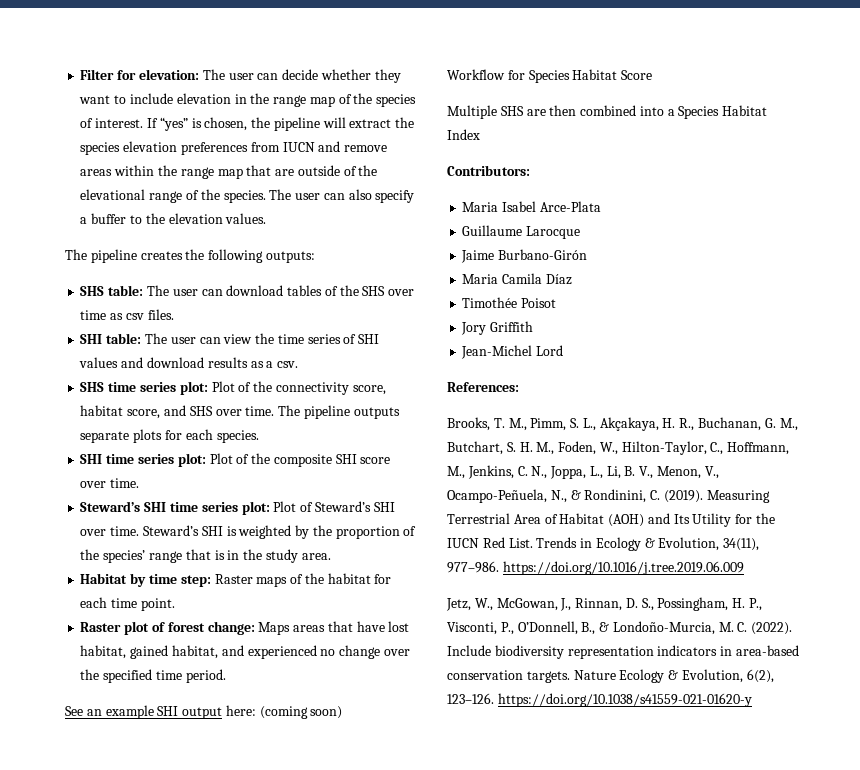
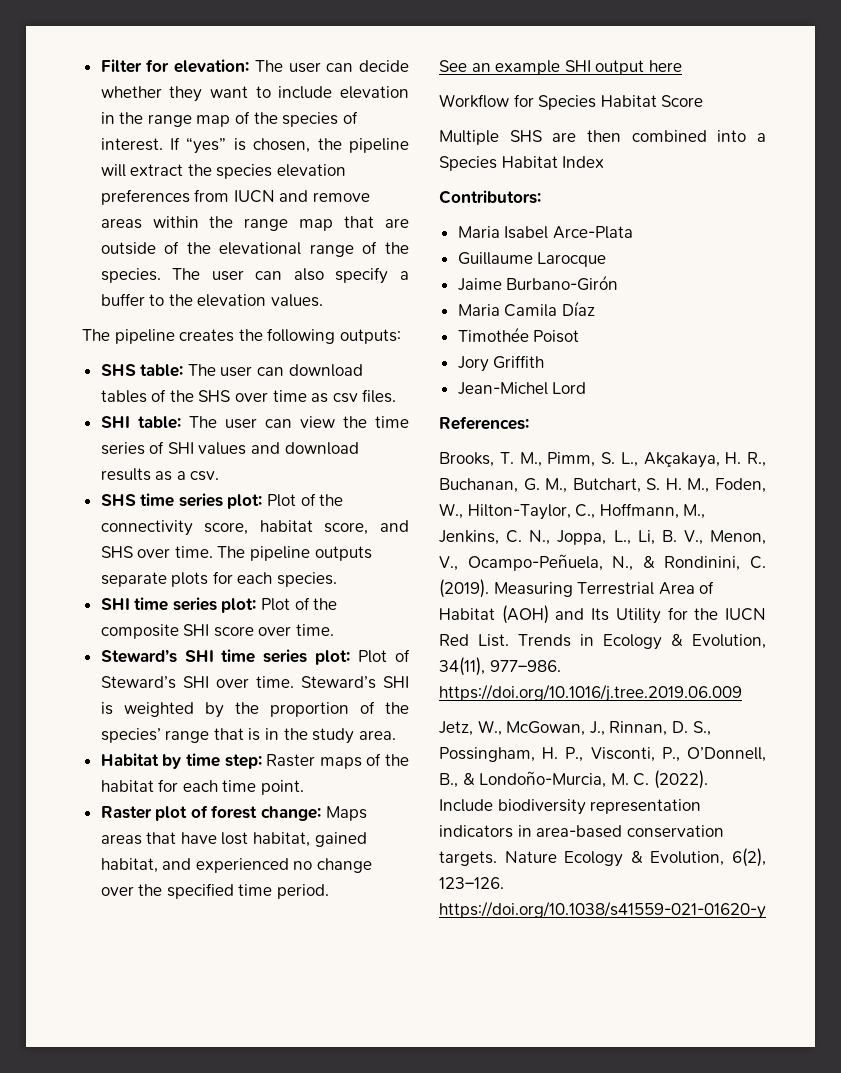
[225,705,343,719] here: (coming soon) -> [648,60,682,72] here

